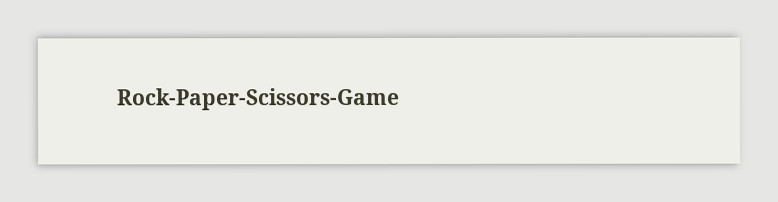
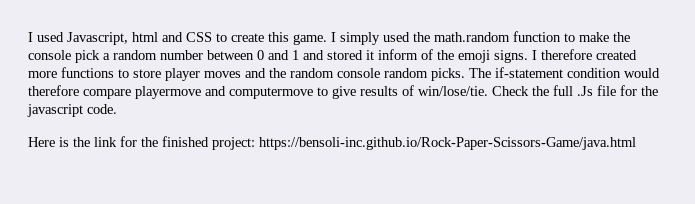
[116,87,400,111] Rock-Paper-Scissors-Game -> [28,31,630,45] [28,49,637,63] [28,67,660,81] [28,85,658,99] [27,104,117,117] [28,136,636,150] I used Javascript, html and CSS to create this game. I simply used the math.random function to make the console pick a random number between 0 and 1 and stored it inform of the emoji signs. I therefore created more functions to store player moves and the random console random picks. The if-statement condition would therefore compare playermove and computermove to give results of win/lose/tie. Check the full .Js file for the javascript code. // Here is the link for the finished project: https://bensoli-inc.github.io/Rock-Paper-Scissors-Game/java.html

